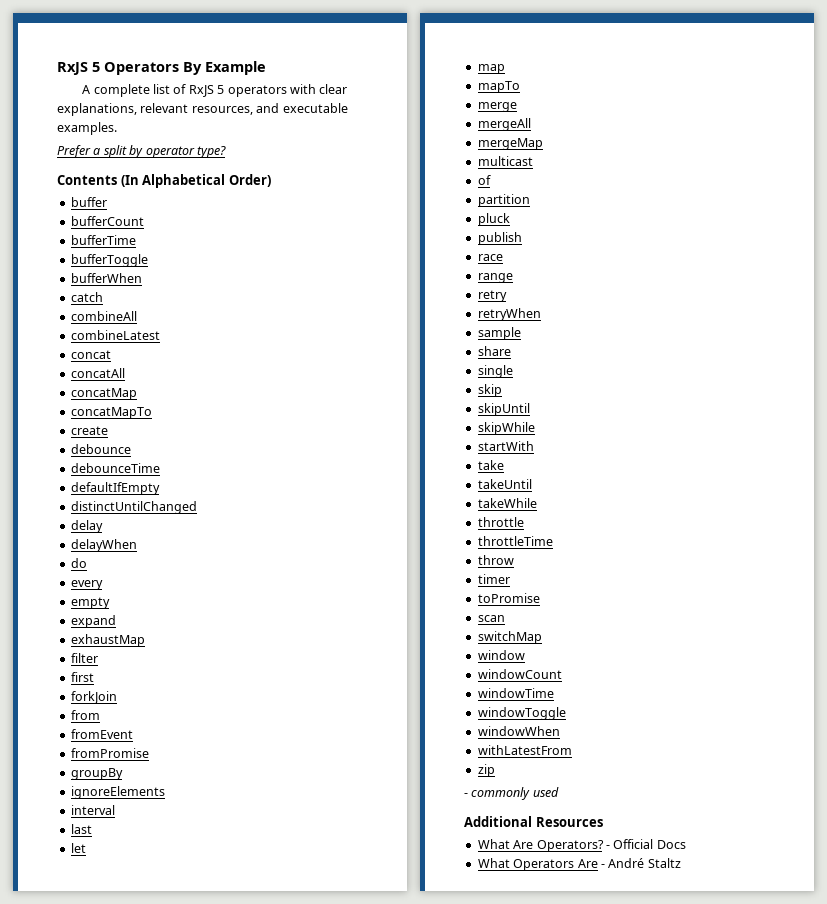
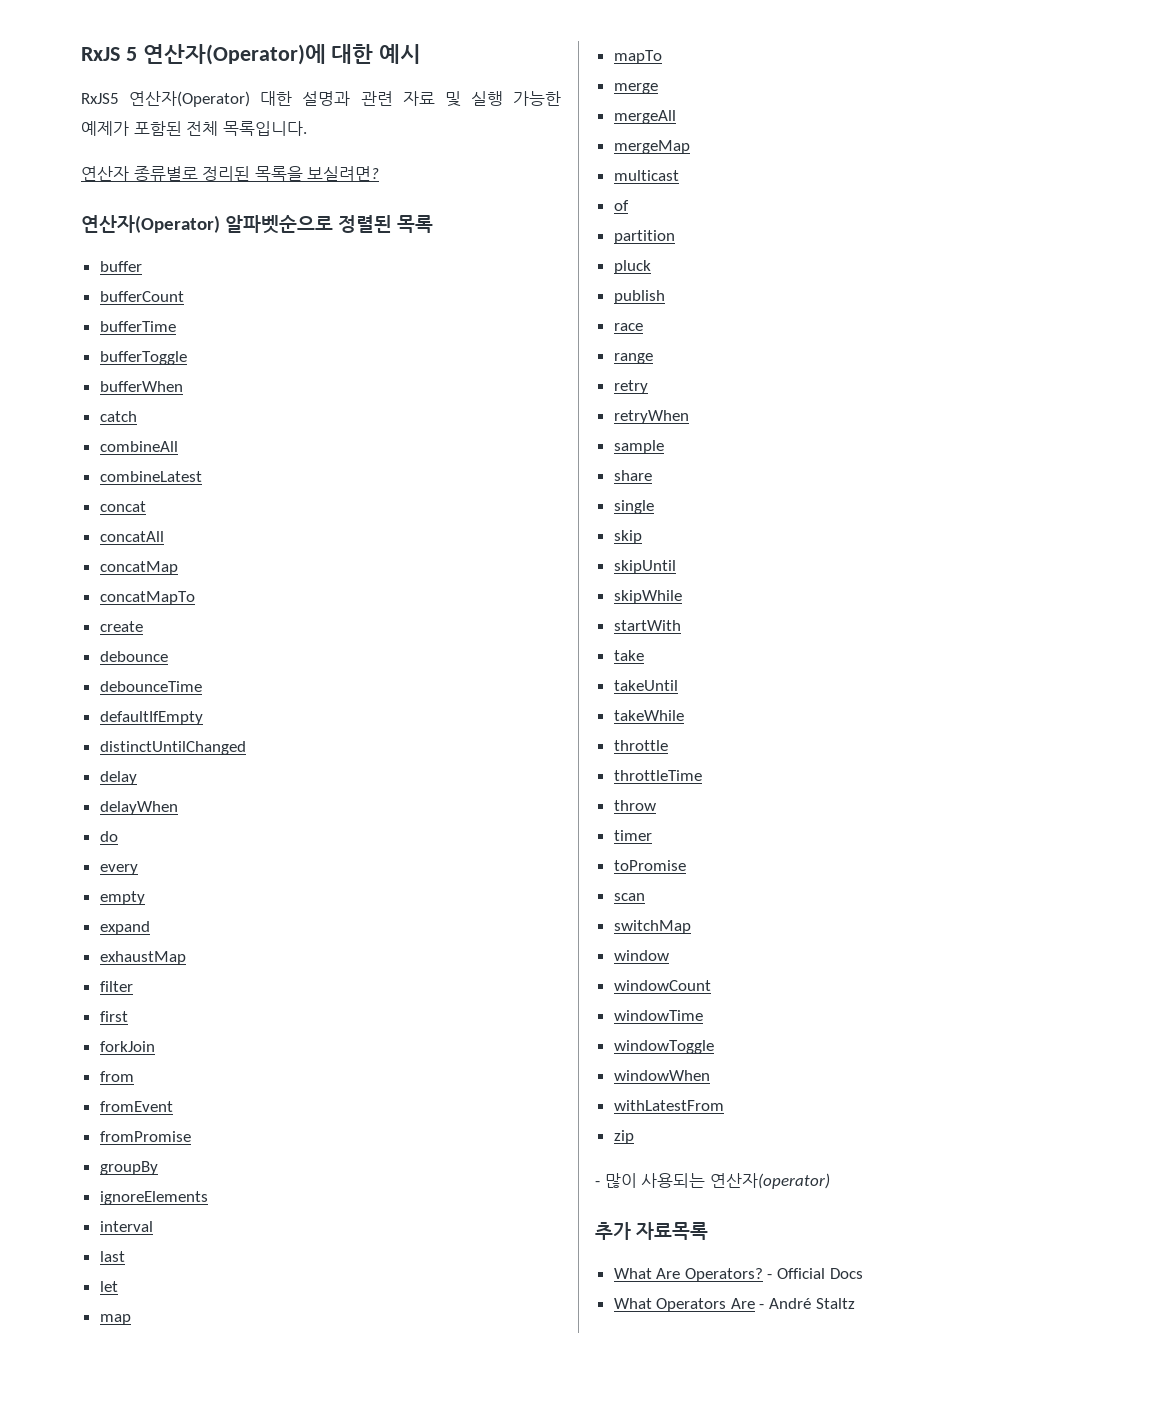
[57,61,266,75] [82,84,348,97] [57,103,348,116] [57,122,117,135] [57,145,226,158] [57,174,271,188] RxJS 5 Operators By Example // A complete list of RxJS 5 operators with clear explanations, relevant resources, and executable examples. // Prefer a split by operator type? // Contents (In Alphabetical Order) -> [81,44,422,65] [81,91,561,107] [81,121,307,136] [81,166,380,181] [81,215,433,234] RxJS 5 연산자(Operator)에 대한 예시 // RxJS5 연산자(Operator) 대한 설명과 관련 자료 및 실행 가능한 예제가 포함된 전체 목록입니다. // 연산자 종류별로 정리된 목록을 보실려면? // 연산자(Operator) 알파벳순으로 정렬된 목록
[471,787,559,800] [464,816,603,827] commonly used // Additional Resources -> [604,1173,830,1189] [595,1222,708,1240] 많이 사용되는 연산자(operator) // 추가 자료목록

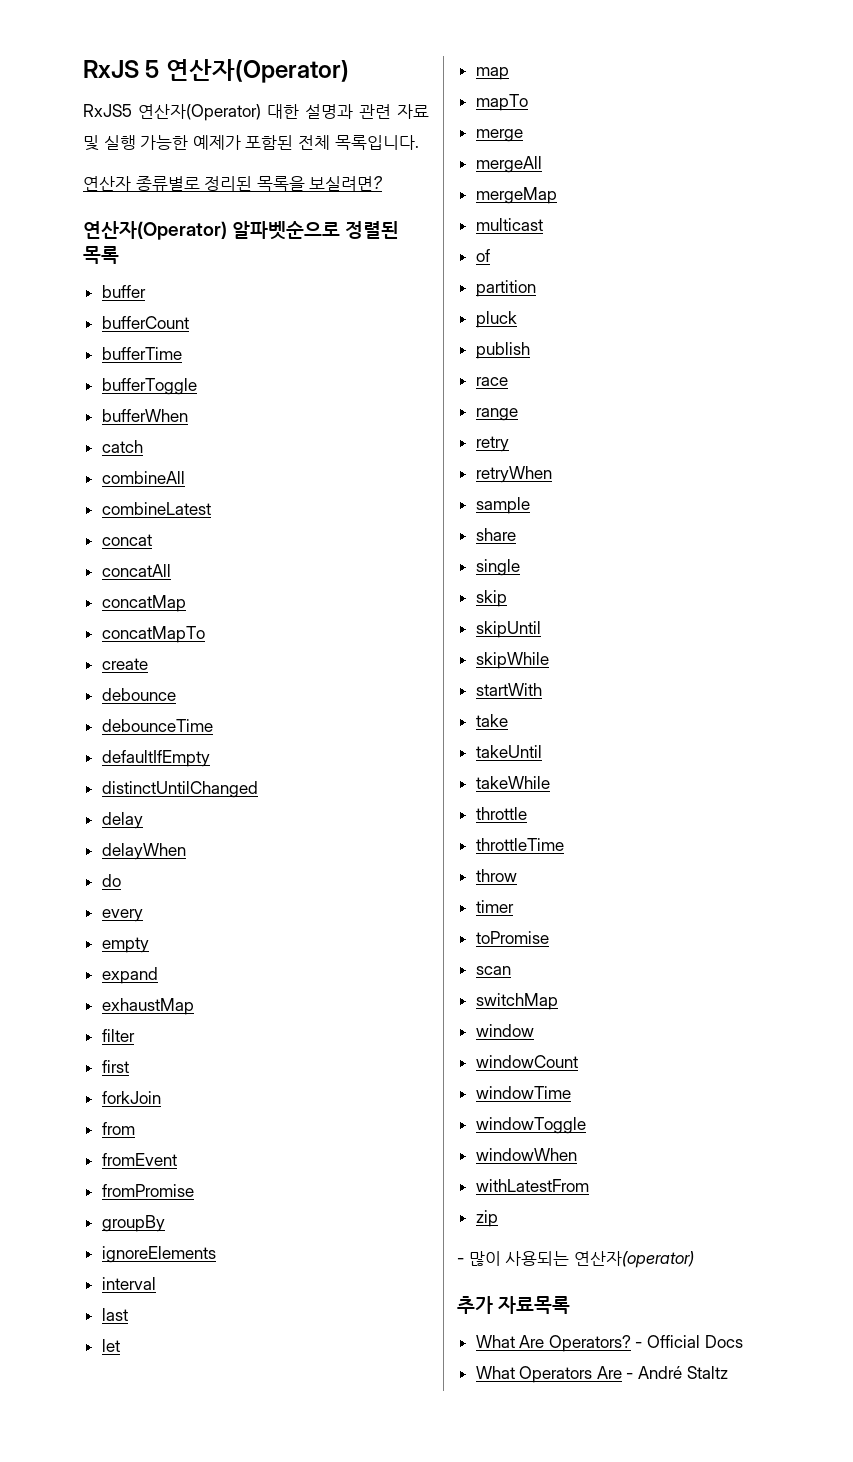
[142,44,422,65] 연산자(Operator)에 대한 예시 -> [165,59,349,83] 연산자(Operator)

